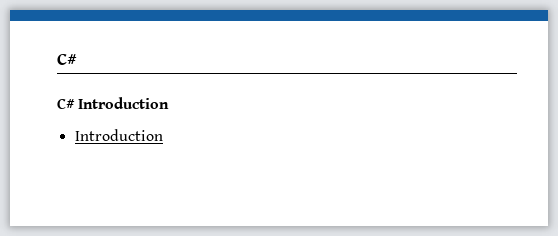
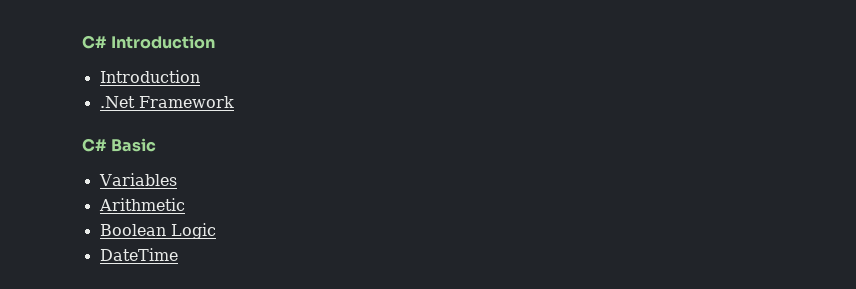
[57,54,77,65] [57,98,75,109] C# // C# -> [82,35,107,49] C#
(163, 135) none -> [99,96,234,108] [82,138,157,152] [98,173,177,186] [98,198,185,211] [99,223,216,239] [99,248,178,261] // .Net Framework // C# Basic // Variables // Arithmetic // Boolean Logic // DateTime

